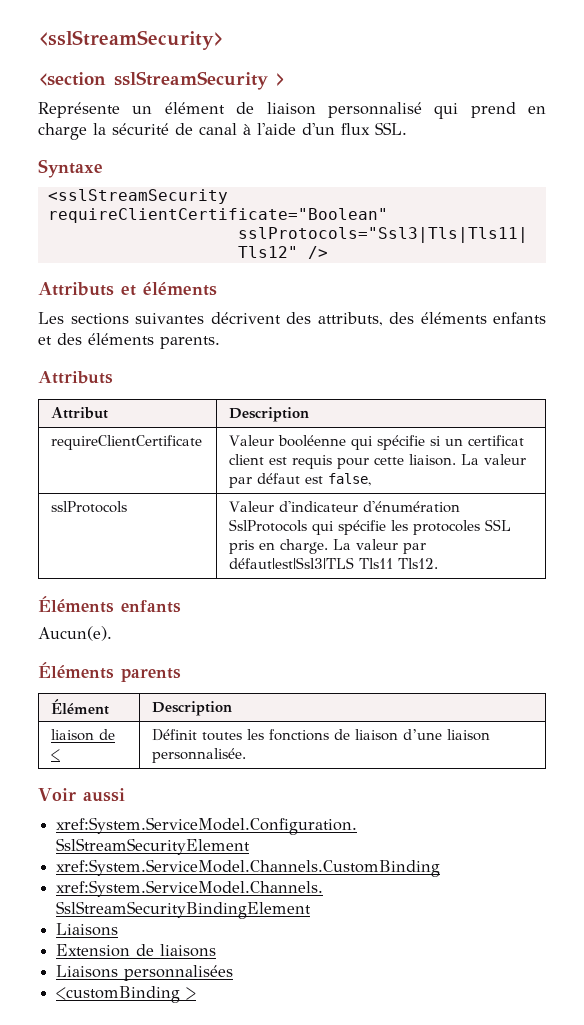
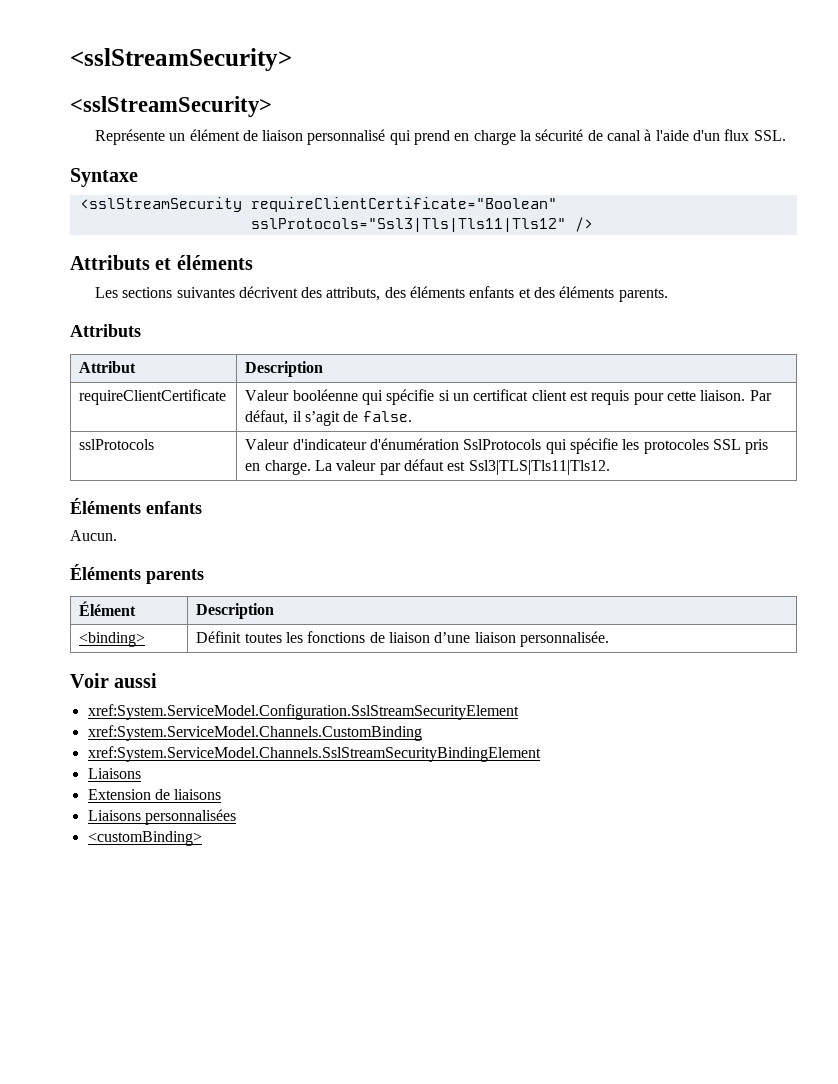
[38,30,224,50] [38,71,285,90] <sslStreamSecurity> // <section sslStreamSecurity > -> [70,48,292,71] [70,96,272,117] <sslStreamSecurity> // <sslStreamSecurity>
[461,454,527,465] [229,473,372,488] La valeur par défaut est false, -> [749,390,772,401] [245,410,412,426] Par défaut, il s’agit de false.
[229,557,439,569] défaut|est|Ssl3|TLS Tls11 Tls12. -> [404,459,610,475] défaut est Ssl3|TLS|Tls11|Tls12.
[38,626,112,641] Aucun(e). -> [70,530,117,541] Aucun.
[51,729,116,741] [51,749,61,761] liaison de < -> [79,632,146,647] <binding>
[56,986,197,1003] <customBinding > -> [87,831,202,846] <customBinding>

